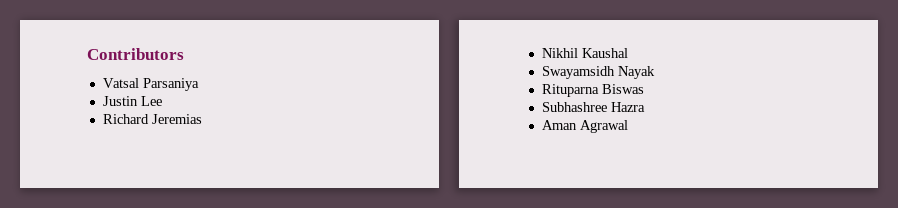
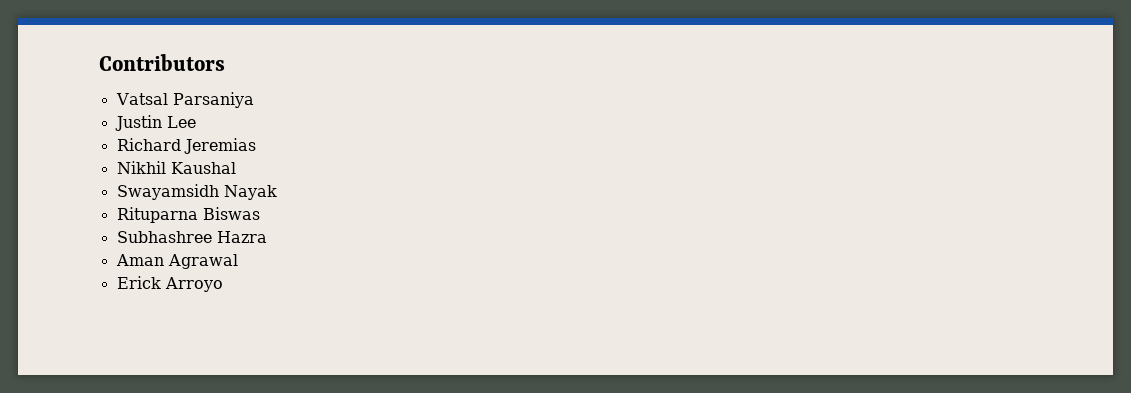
(628, 126) none -> [116,276,223,292] // Erick Arroyo

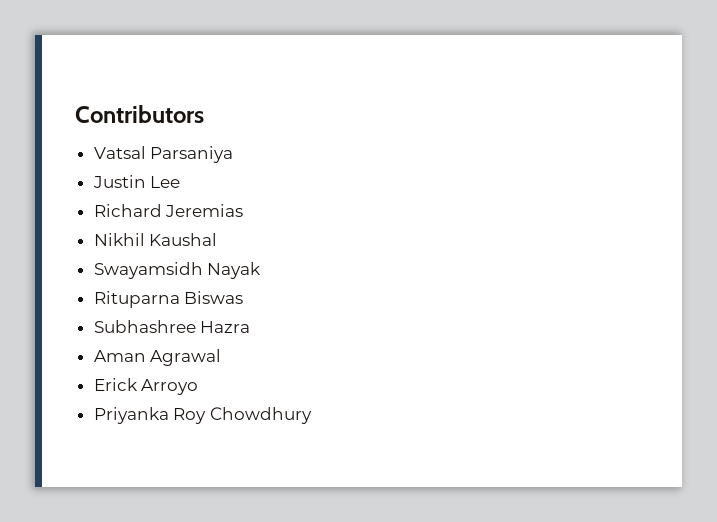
(223, 284) none -> [93,407,312,424] // Priyanka Roy Chowdhury

